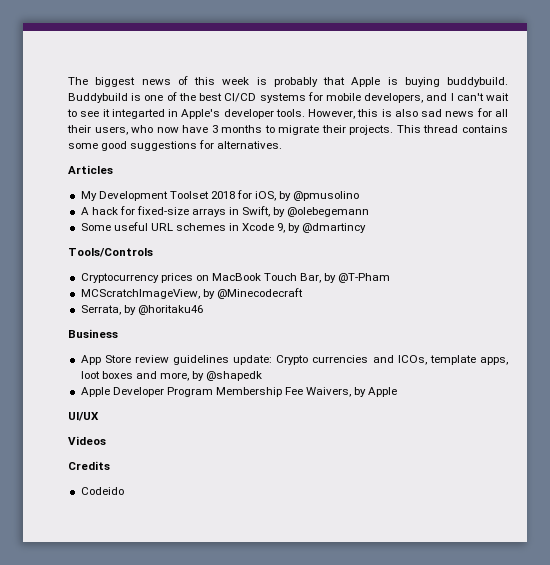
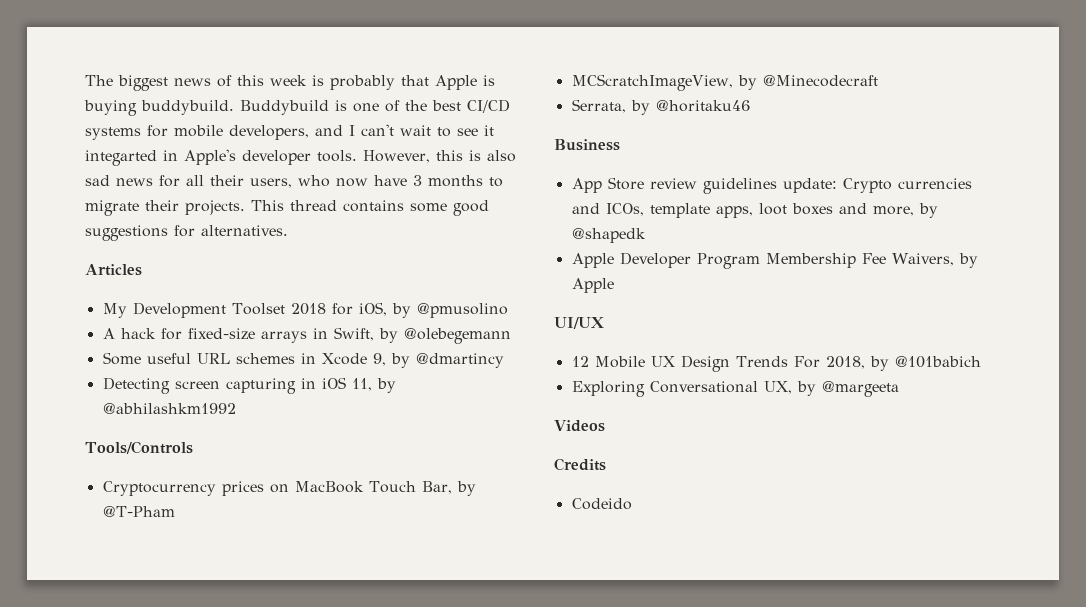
(367, 228) none -> [102,377,396,394] [102,403,236,414] // Detecting screen capturing in iOS 11, by @abhilashkm1992
(99, 416) none -> [571,355,981,372] [571,381,899,397] // 12 Mobile UX Design Trends For 2018, by @101babich // Exploring Conversational UX, by @margeeta

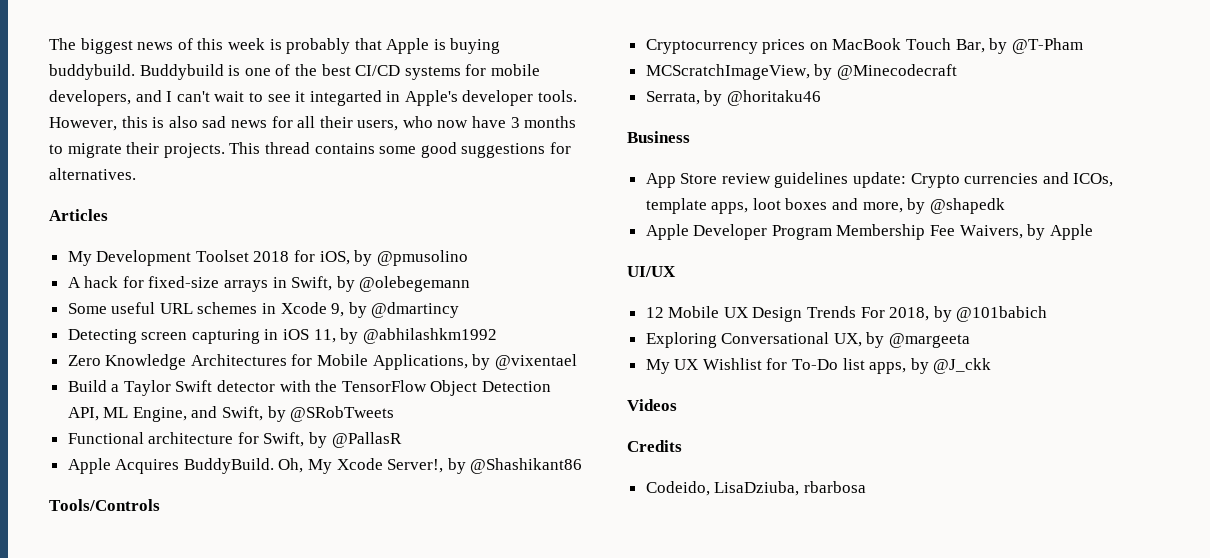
(236, 408) none -> [67,354,577,370] [67,380,552,396] [67,406,395,422] [67,432,402,448] [67,458,583,474] // Zero Knowledge Architectures for Mobile Applications, by @vixentael // Build a Taylor Swift detector with the TensorFlow Object Detection API, ML Engine, and Swift, by @SRobTweets // Functional architecture for Swift, by @PallasR // Apple Acquires BuddyBuild. Oh, My Xcode Server!, by @Shashikant86
(899, 389) none -> [645,358,992,374] // My UX Wishlist for To-Do list apps, by @J_ckk
[571,498,632,510] Codeido -> [645,481,866,496] Codeido, LisaDziuba, rbarbosa

